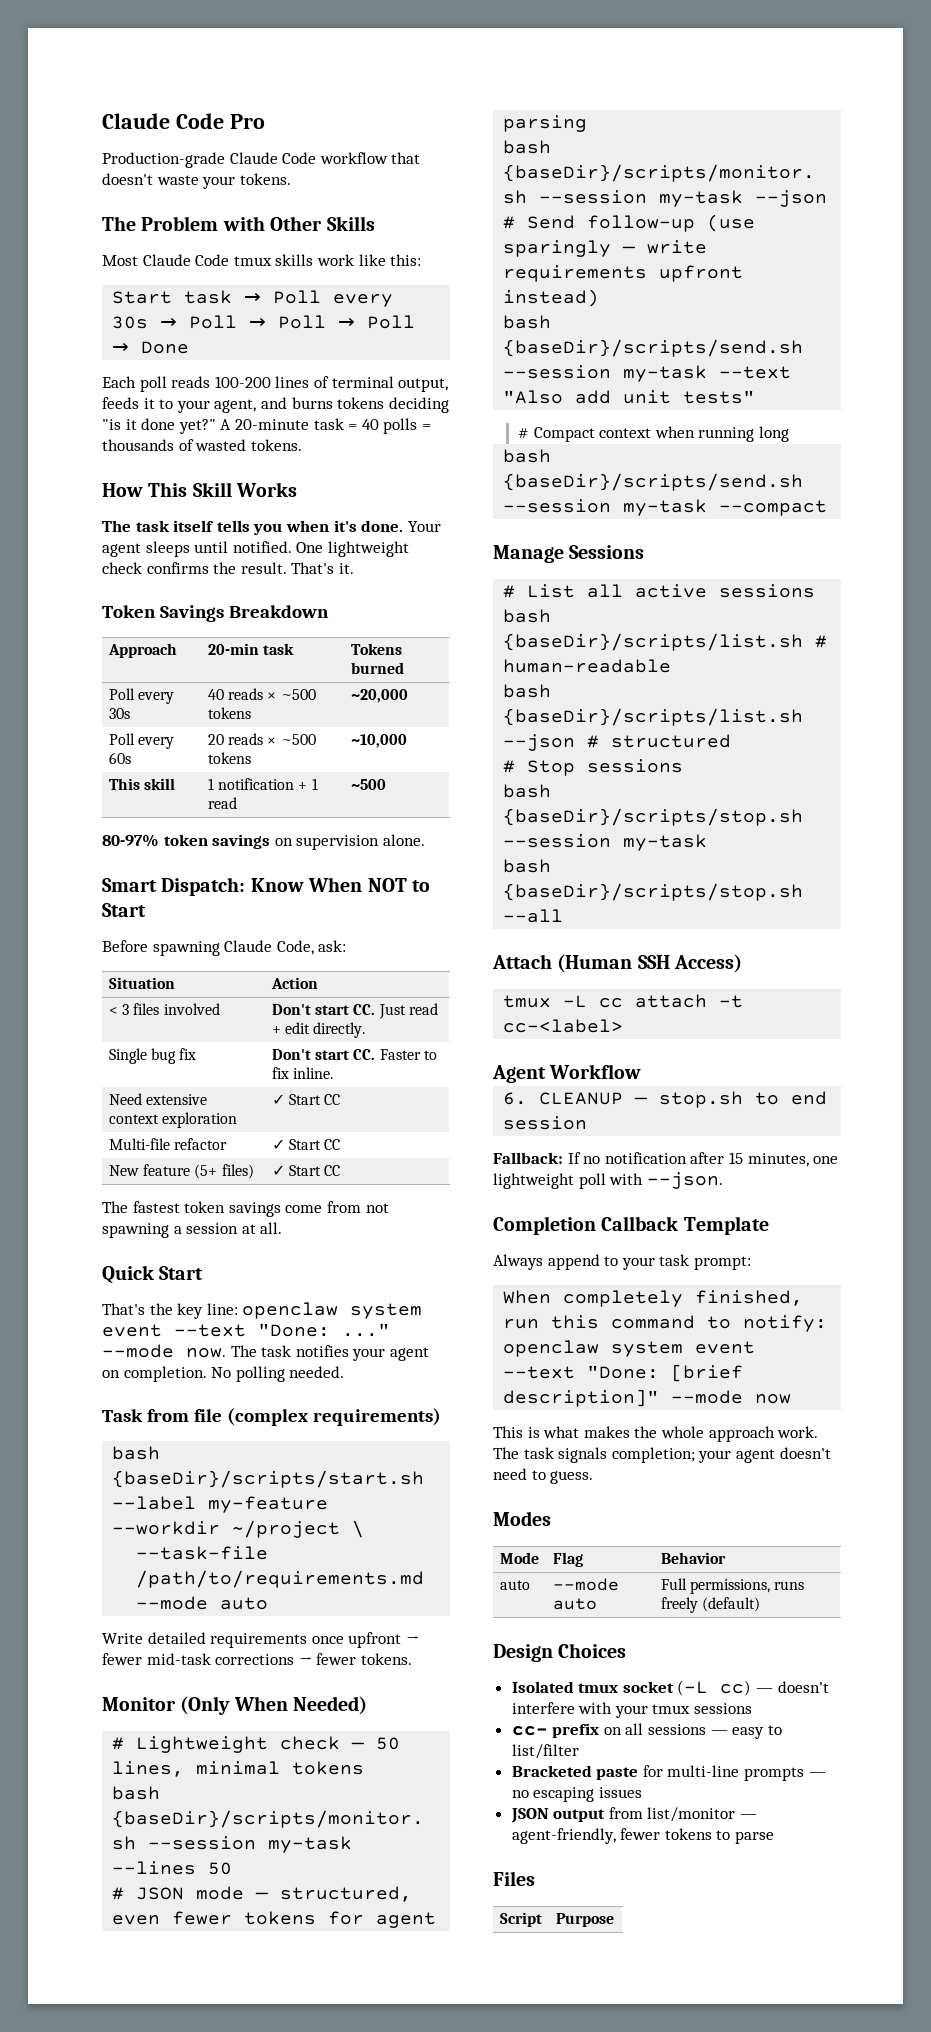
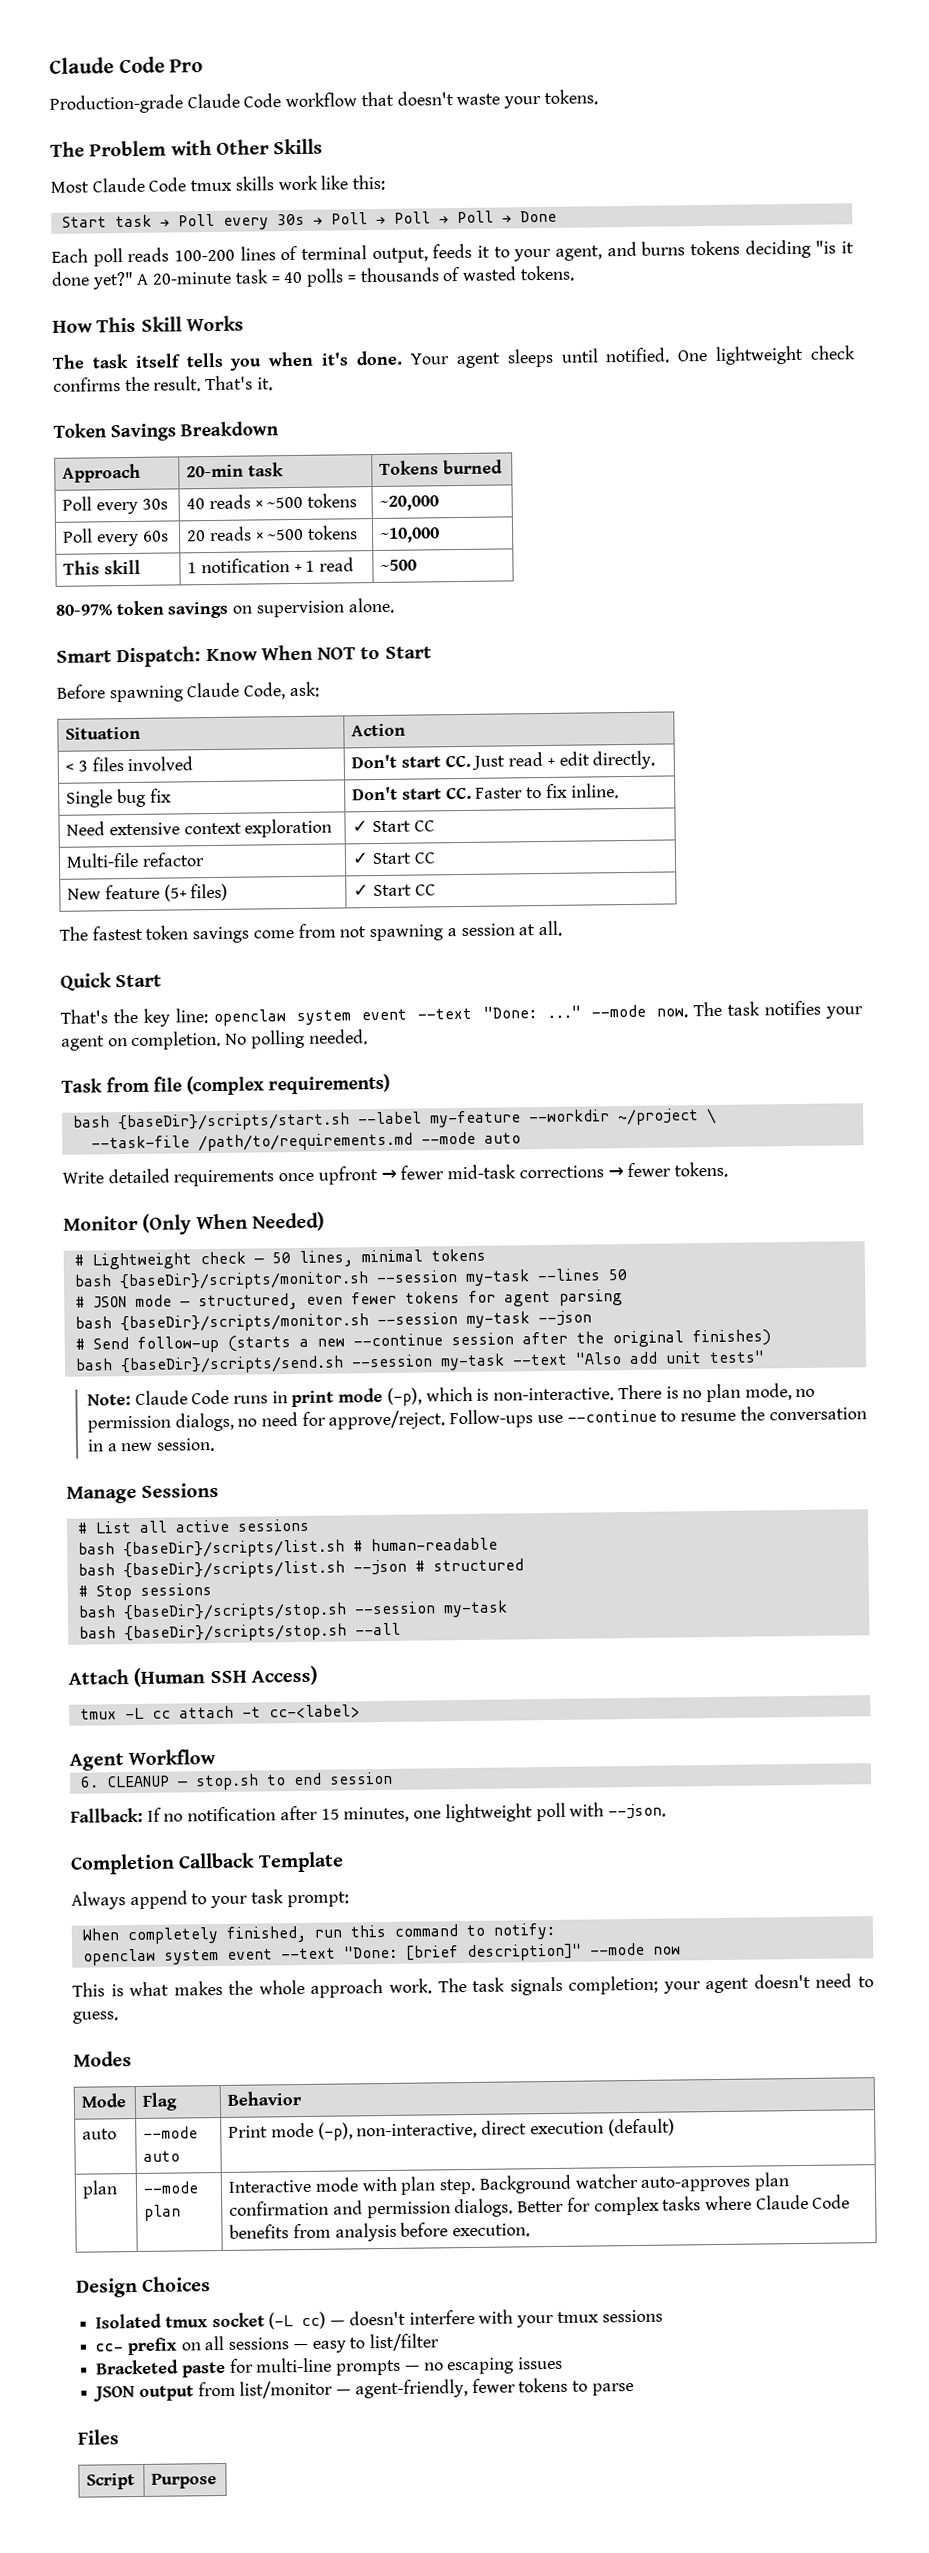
[707,214,756,232] [503,240,708,257] [503,265,744,282] [503,289,600,307] (use sparingly — write requirements upfront instead) -> [226,1329,771,1352] (starts a new --continue session after the original finishes)
[518,426,789,442] [503,449,552,463] [503,473,804,491] [503,499,828,516] # Compact context when running long // bash {baseDir}/scripts/send.sh --session my-task --compact -> [86,1383,816,1408] [86,1406,867,1433] [86,1438,216,1452] Note: Claude Code runs in print mode (-p), which is non-interactive. There is no plan mode, no permission dialogs, no need for approve/reject. Follow-ups use --continue to resume the conversation in a new session.
[660,1578,805,1594] [660,1597,761,1613] Full permissions, runs freely (default) -> [228,2118,675,2141] [82,2180,119,2199] [143,2181,200,2194] [144,2204,182,2221] [228,2172,790,2195] [229,2194,851,2219] [229,2222,531,2242] Print mode (-p), non-interactive, direct execution (default) // plan | --mode plan | Interactive mode with plan step. Background watcher auto-approves plan confirmation and permission dialogs. Better for complex tasks where Claude Code benefits from analysis before execution.

